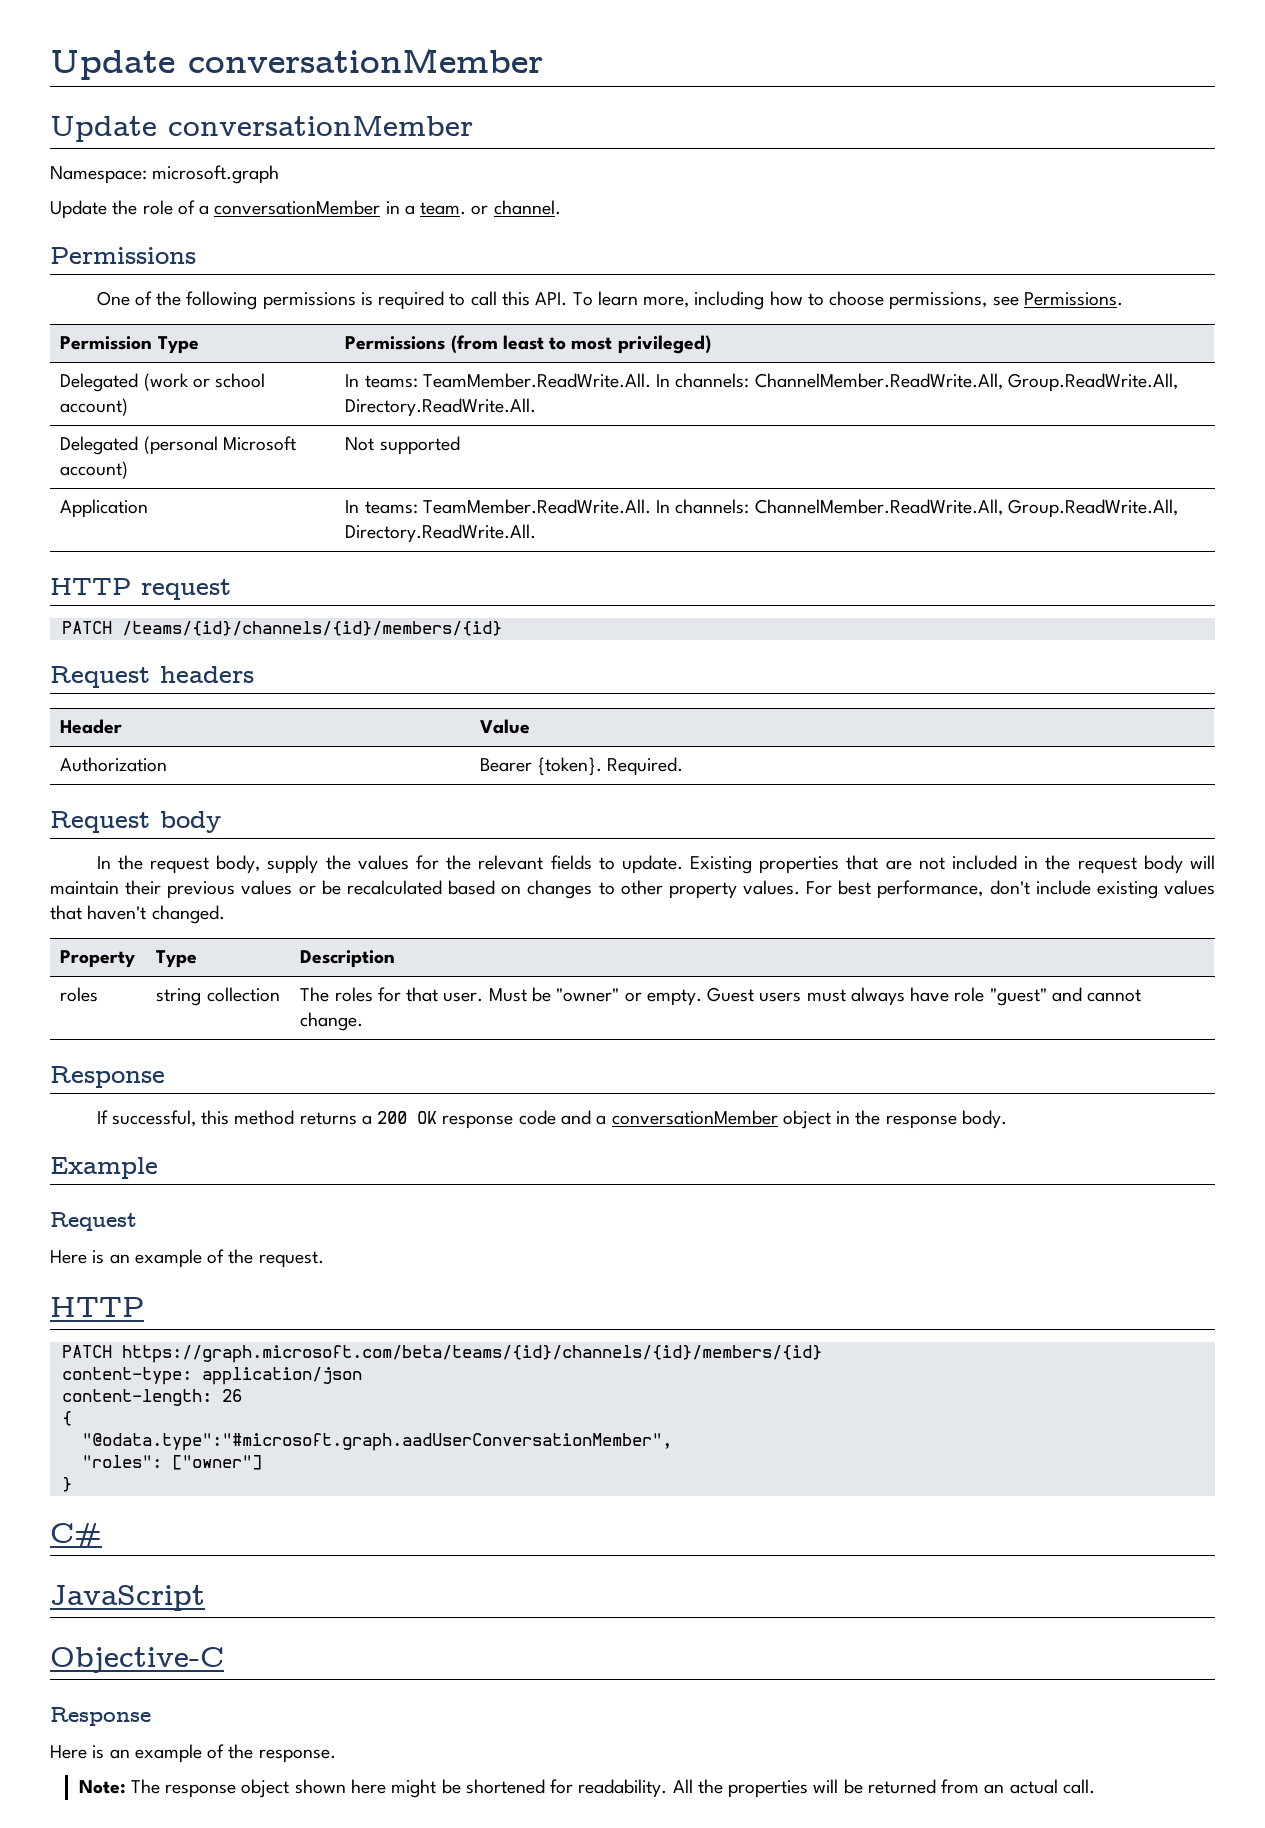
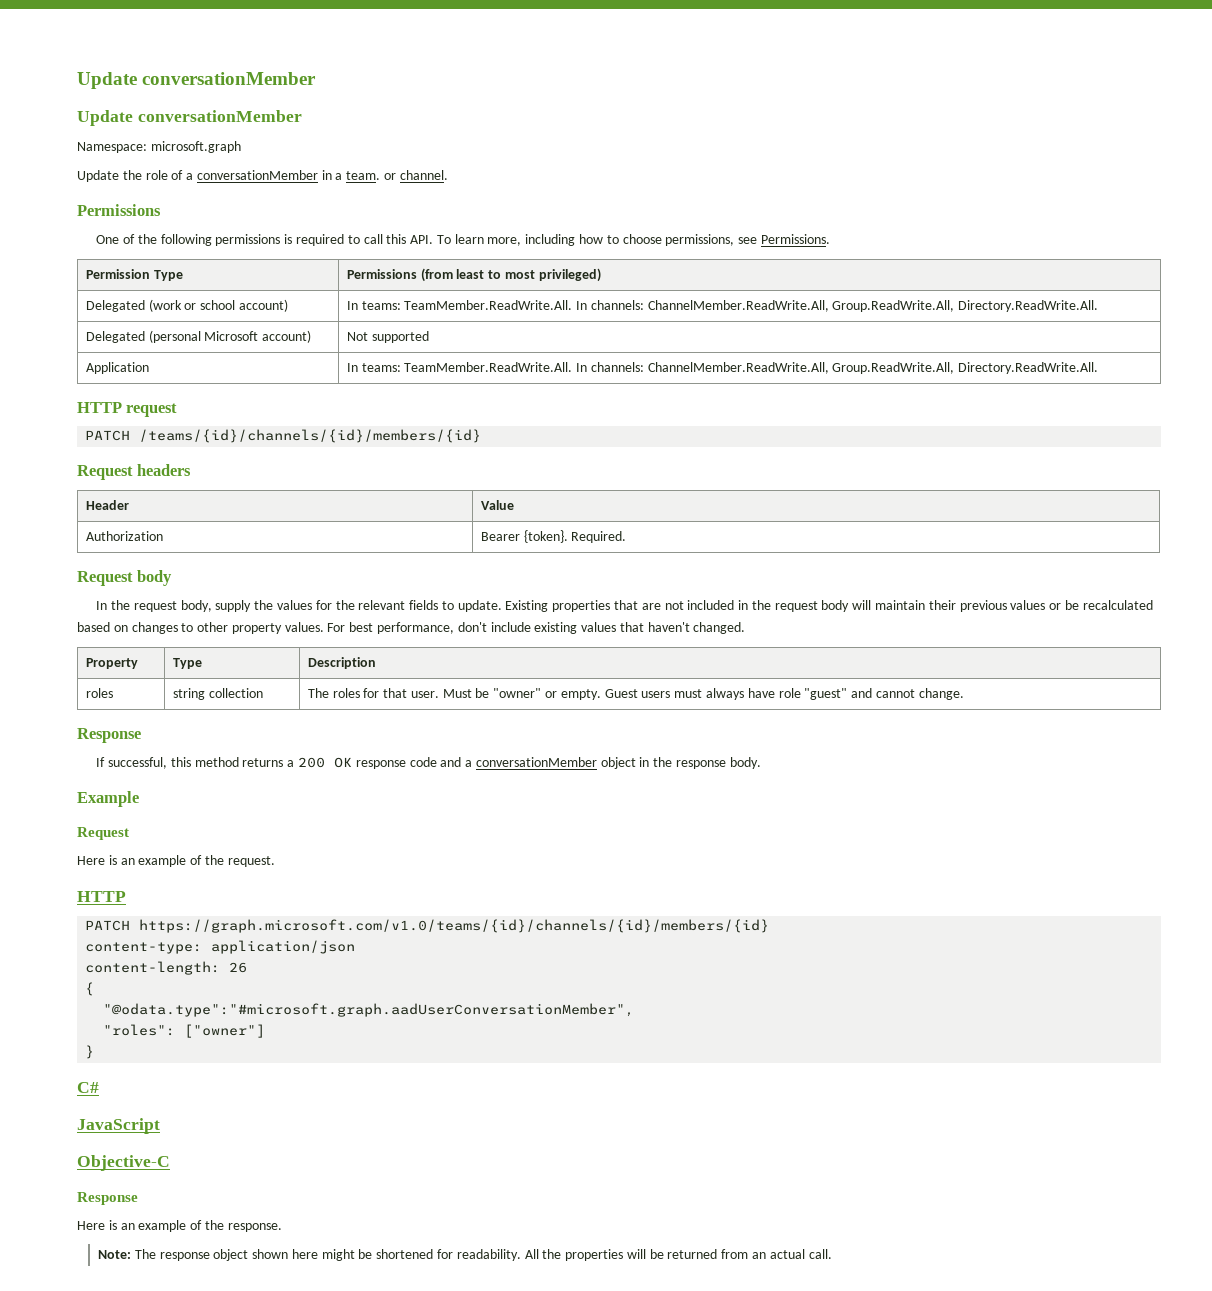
[121,1345,822,1363] https://graph.microsoft.com/beta/teams/{id}/channels/{id}/members/{id} -> [139,919,770,933] https://graph.microsoft.com/v1.0/teams/{id}/channels/{id}/members/{id}

